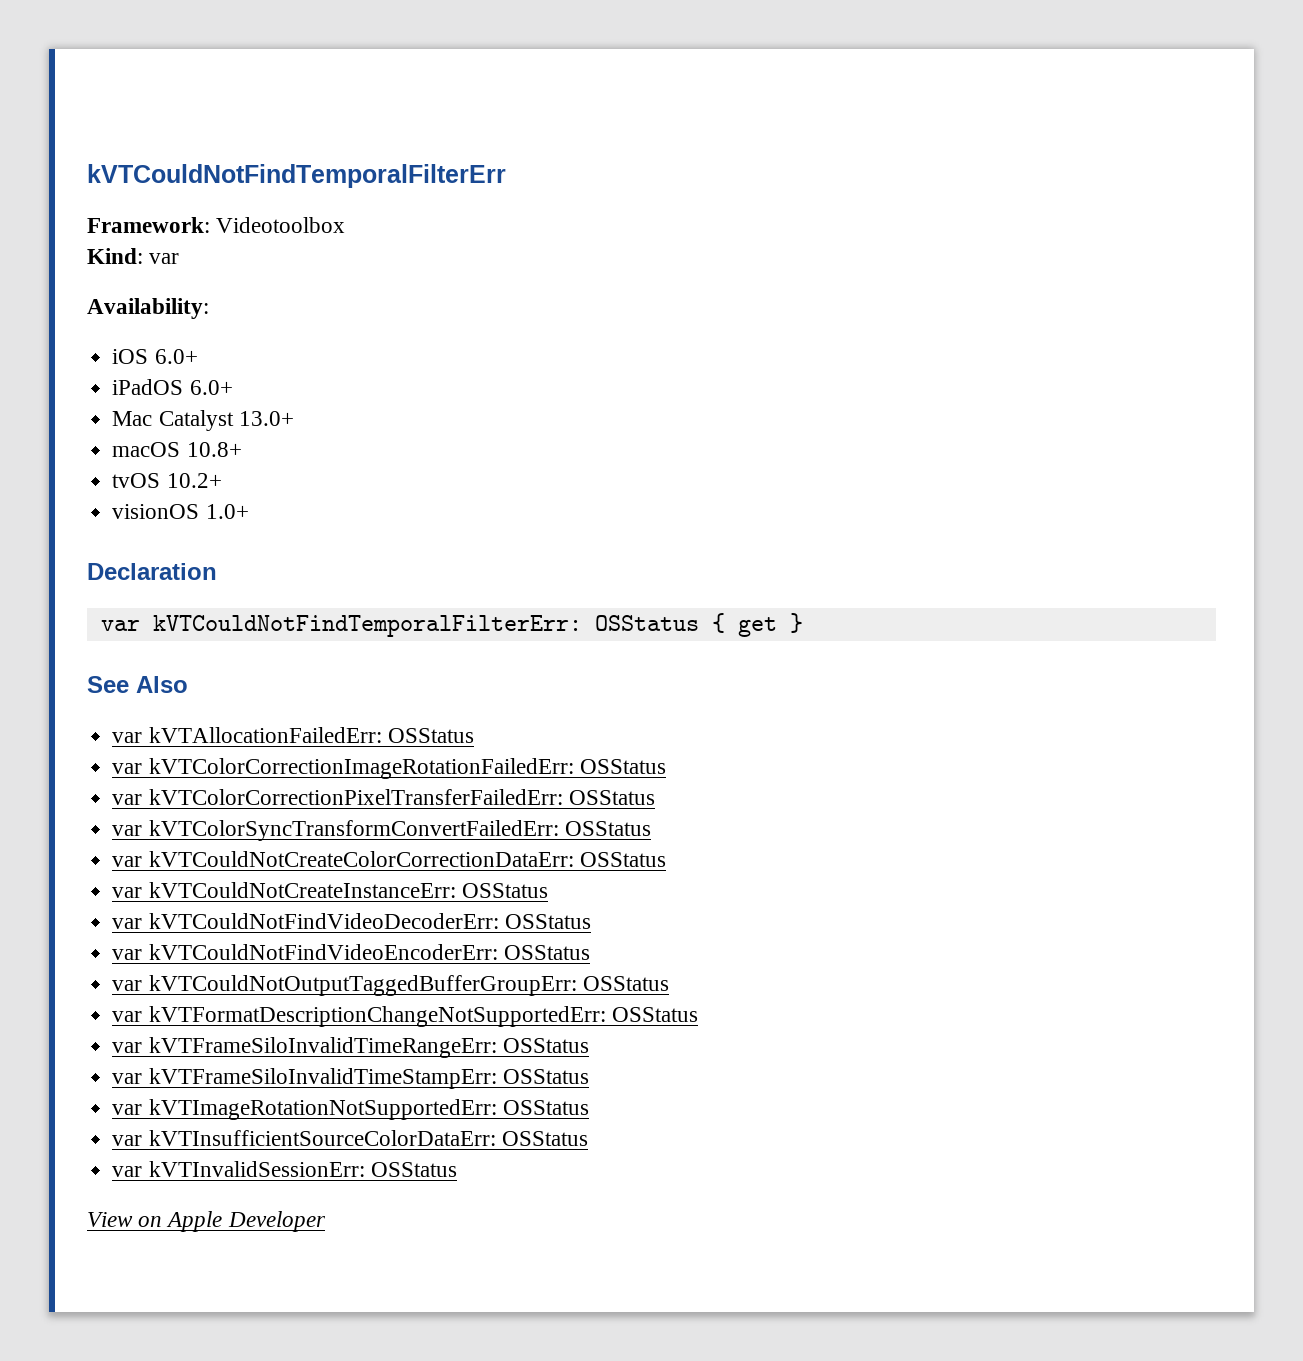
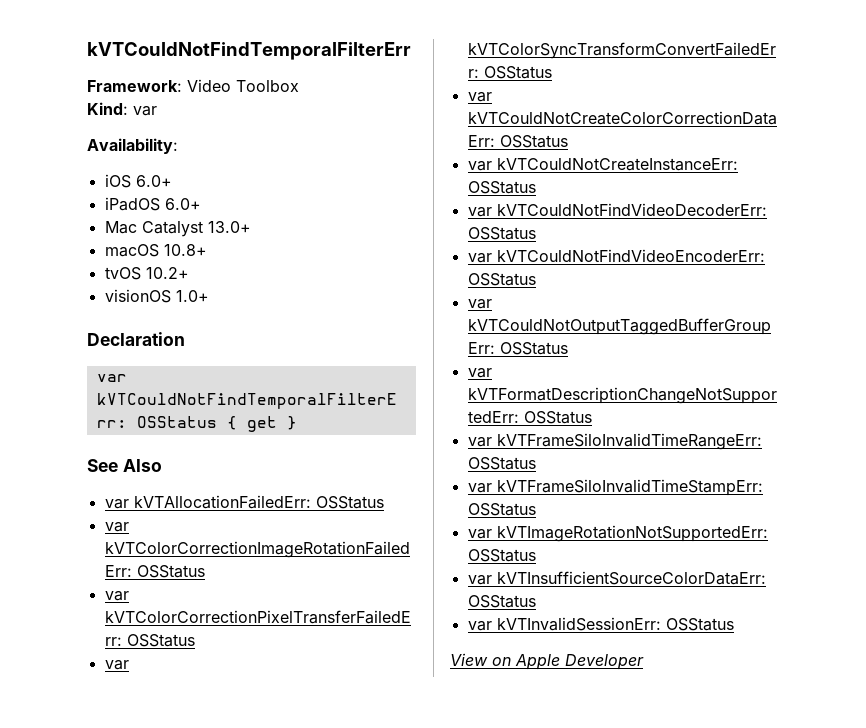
[216,217,346,233] Videotoolbox -> [187,79,299,92] Video Toolbox

